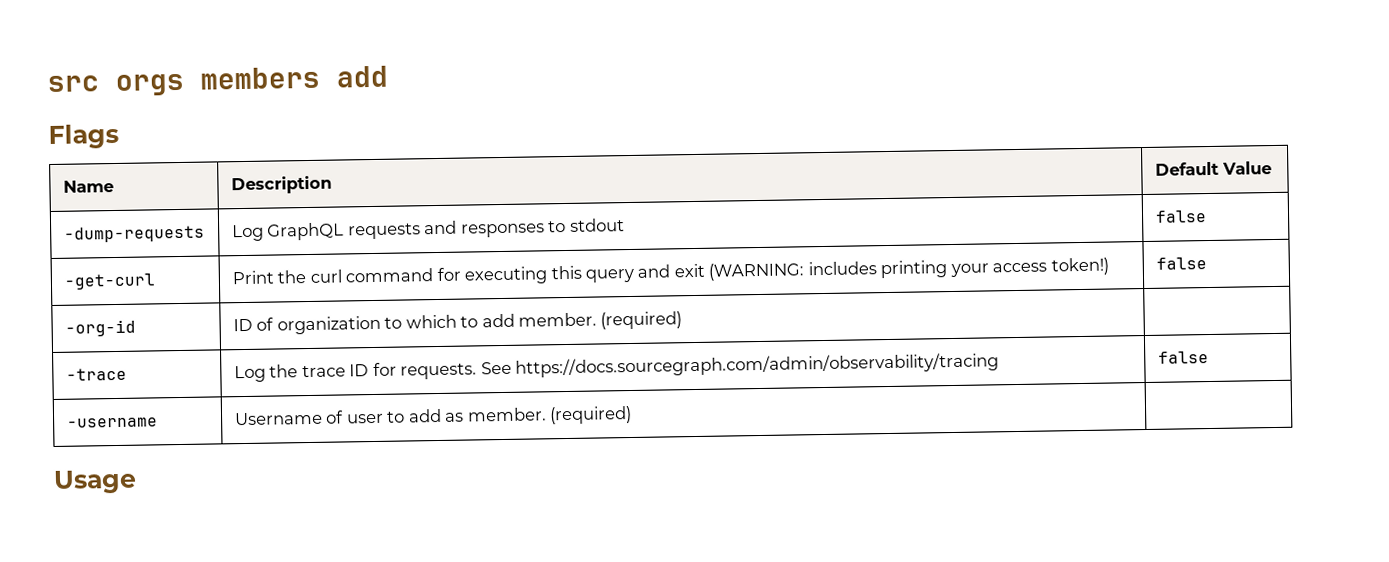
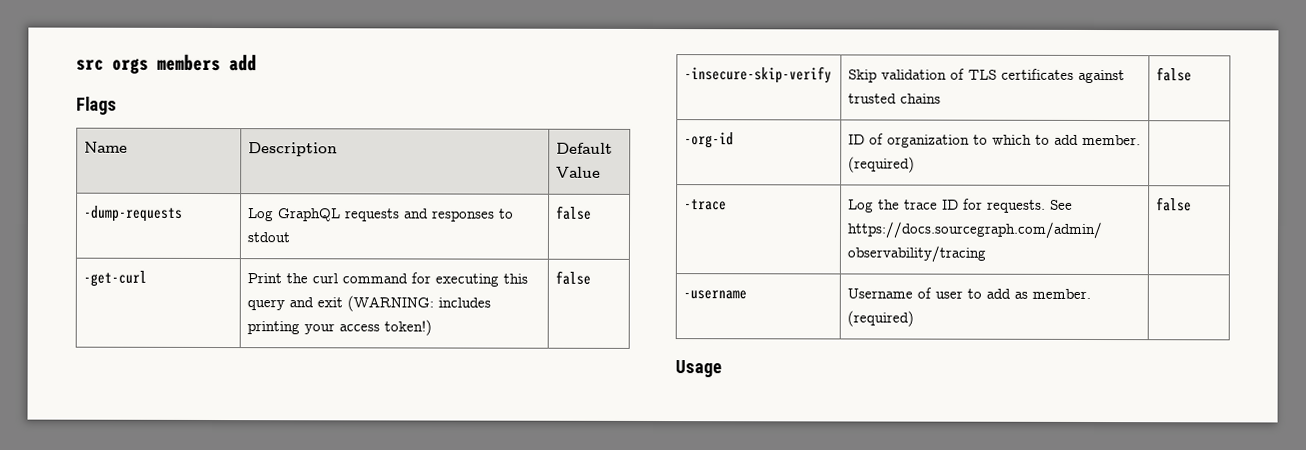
(1207, 263) none -> [684,66,833,84] [848,68,1126,84] [848,93,942,104] [1156,67,1193,82] // -insecure-skip-verify | Skip validation of TLS certificates against trusted chains | false

